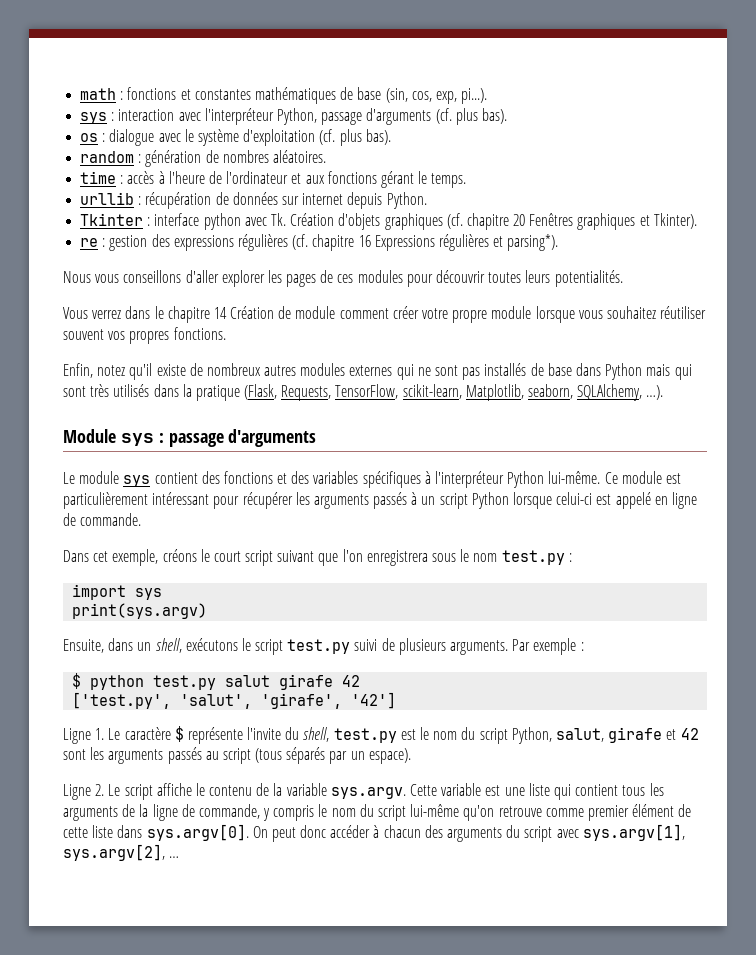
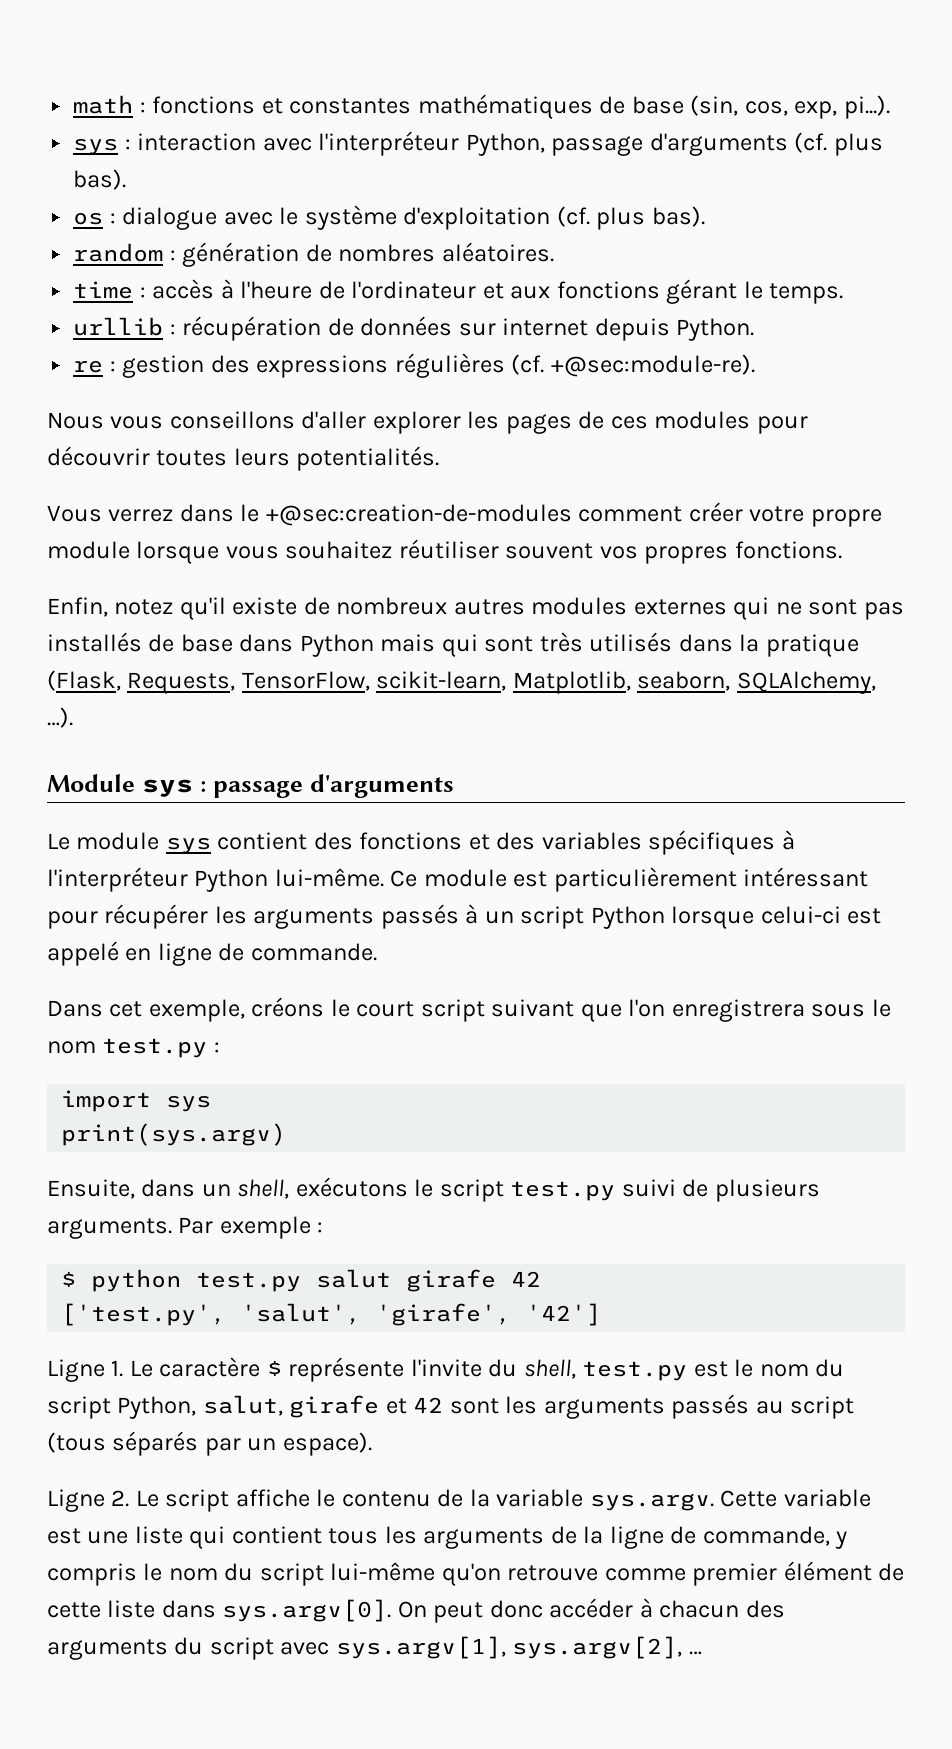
[80,213,697,230] // Tkinter : interface python avec Tk. Création d'objets graphiques (cf. chapitre 20 Fenêtres graphiques et Tkinter). -> (755, 329) none
[312,234,559,251] chapitre 16 Expressions régulières et parsing*). -> [550,354,755,377] +@sec:module-re).
[167,306,336,323] chapitre 14 Création de module -> [265,504,572,526] +@sec:creation-de-modules

